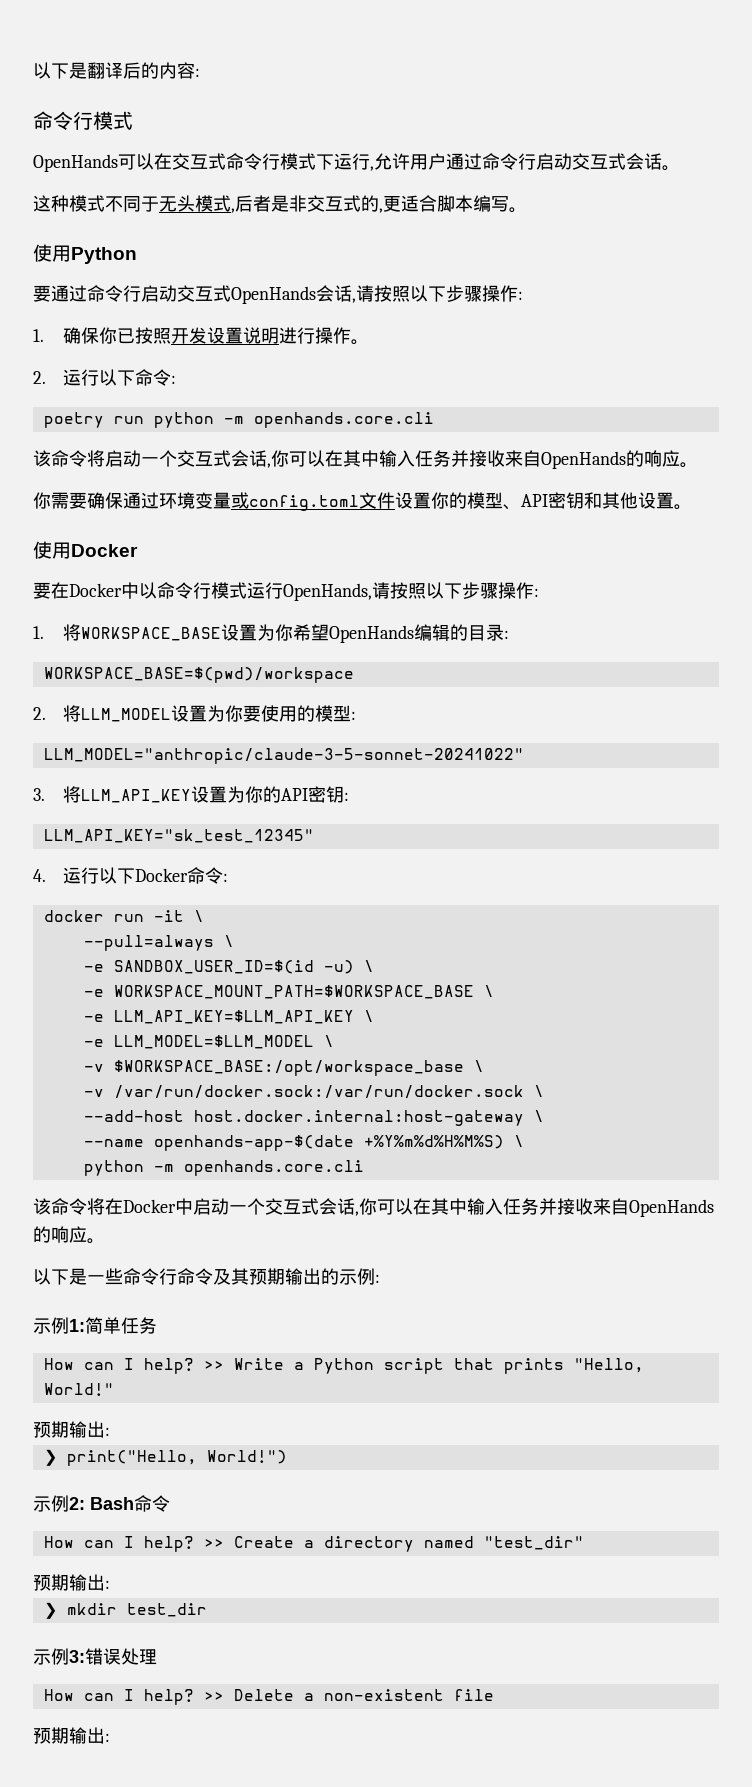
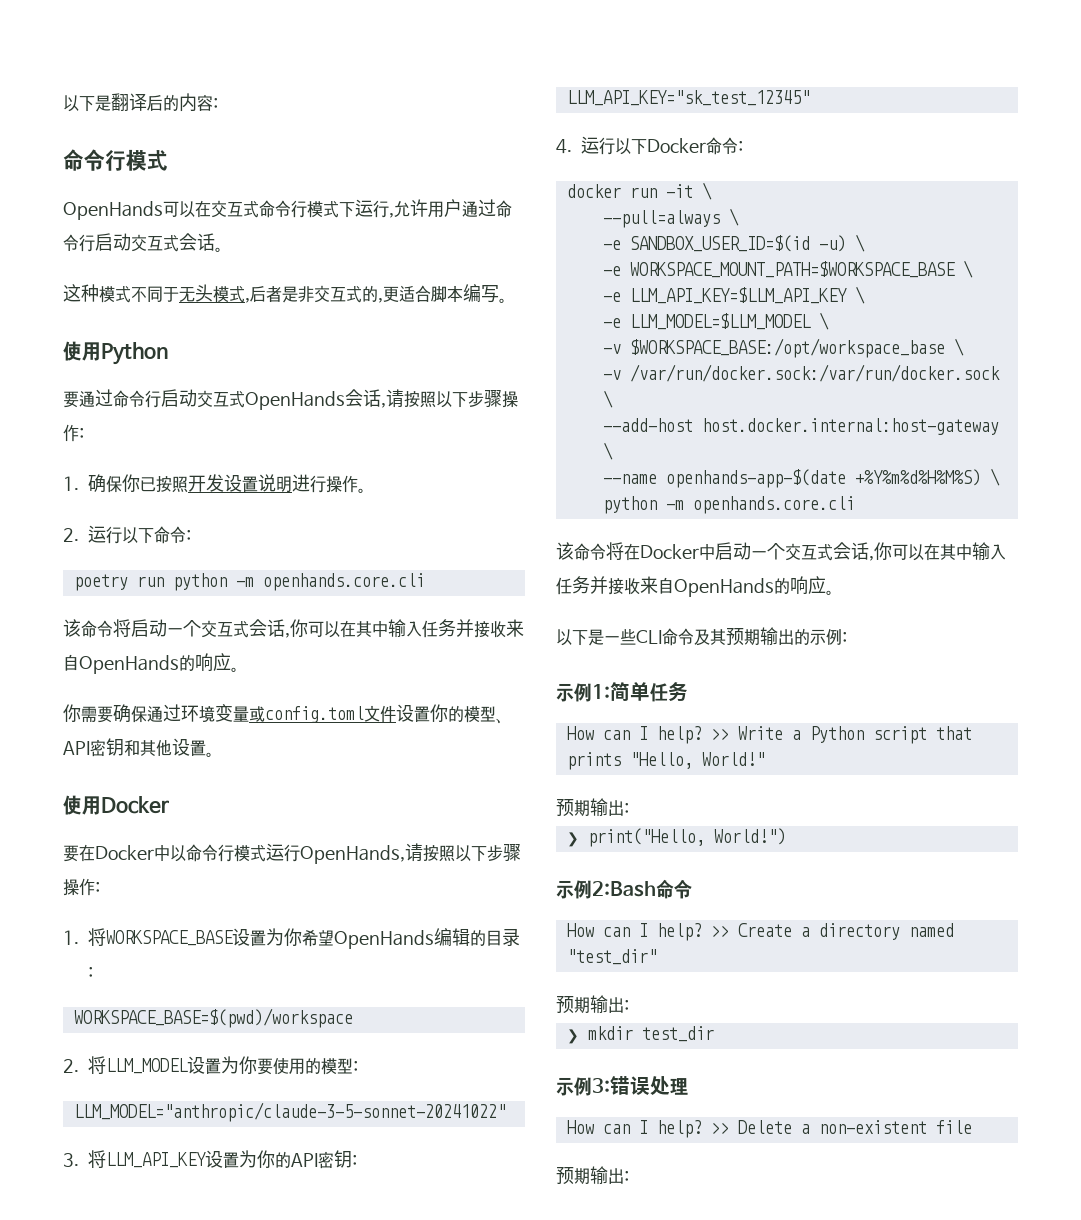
[123,1268,177,1285] 命令行 -> [636,630,662,644] CLI
[69,1497,134,1510] 2: Bash -> [592,881,656,897] 2:Bash

